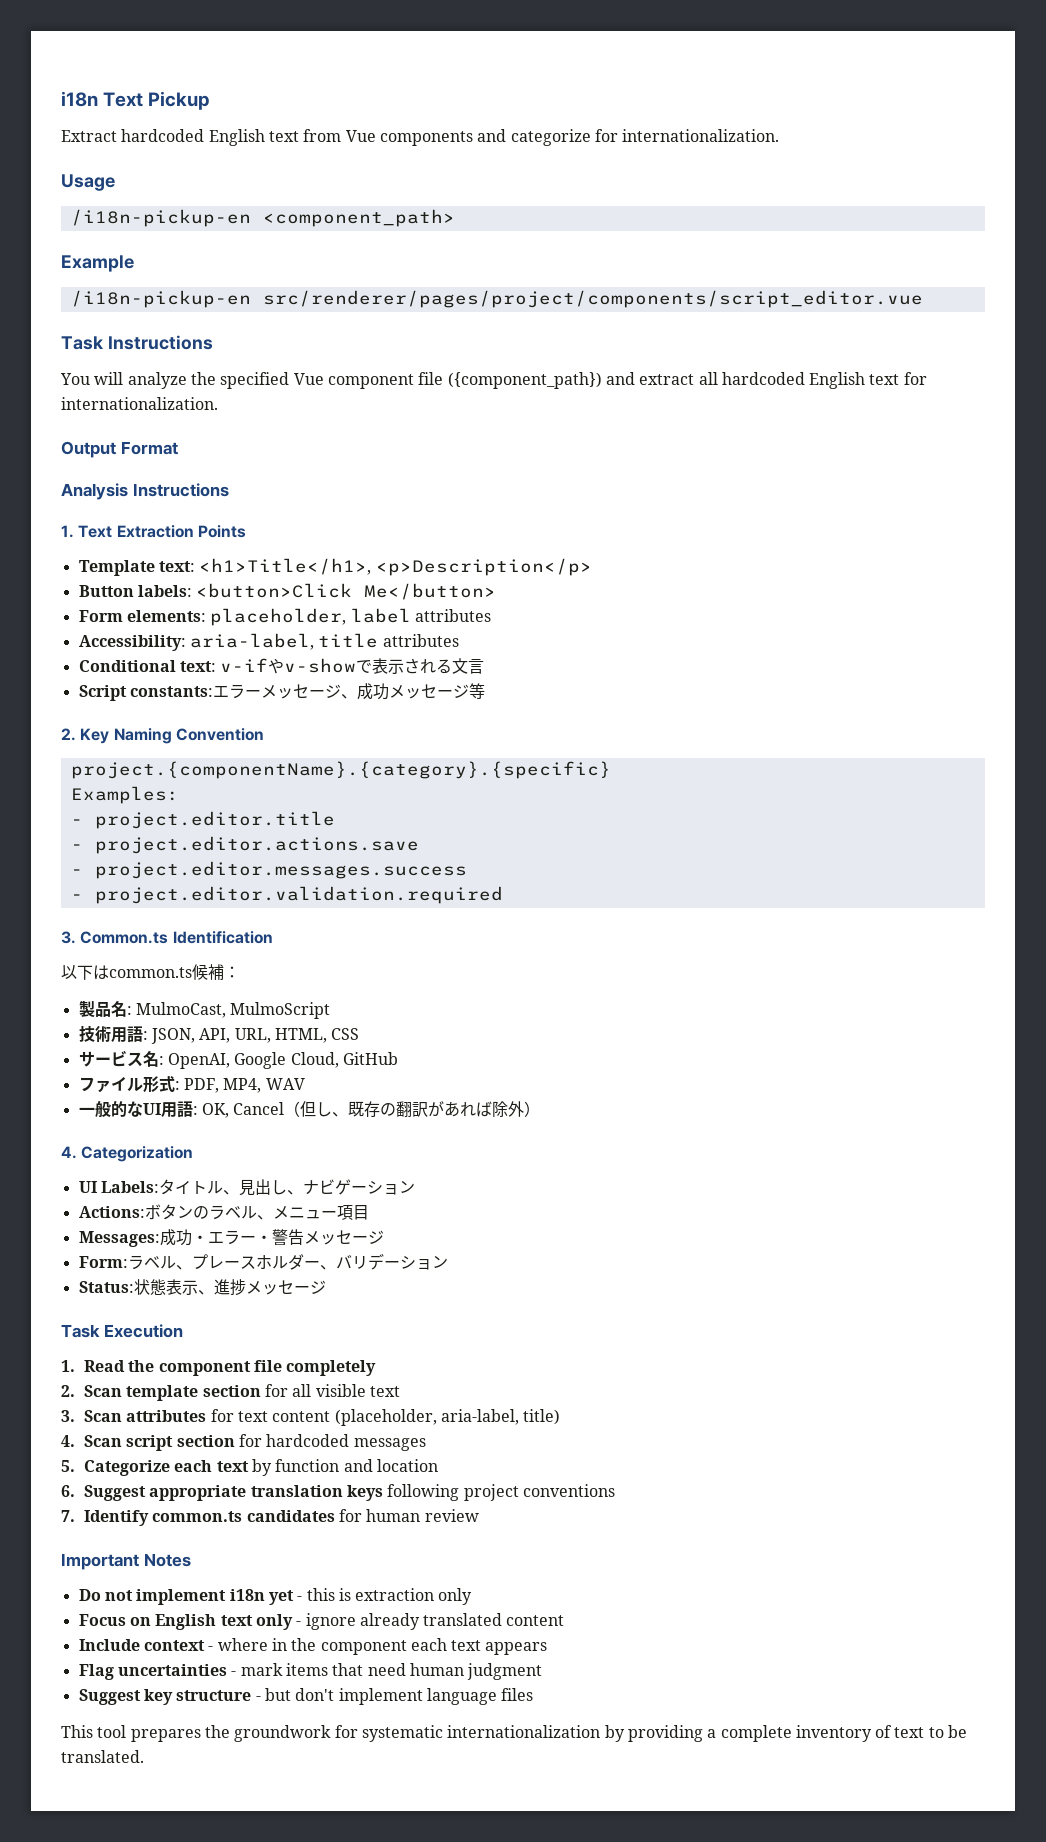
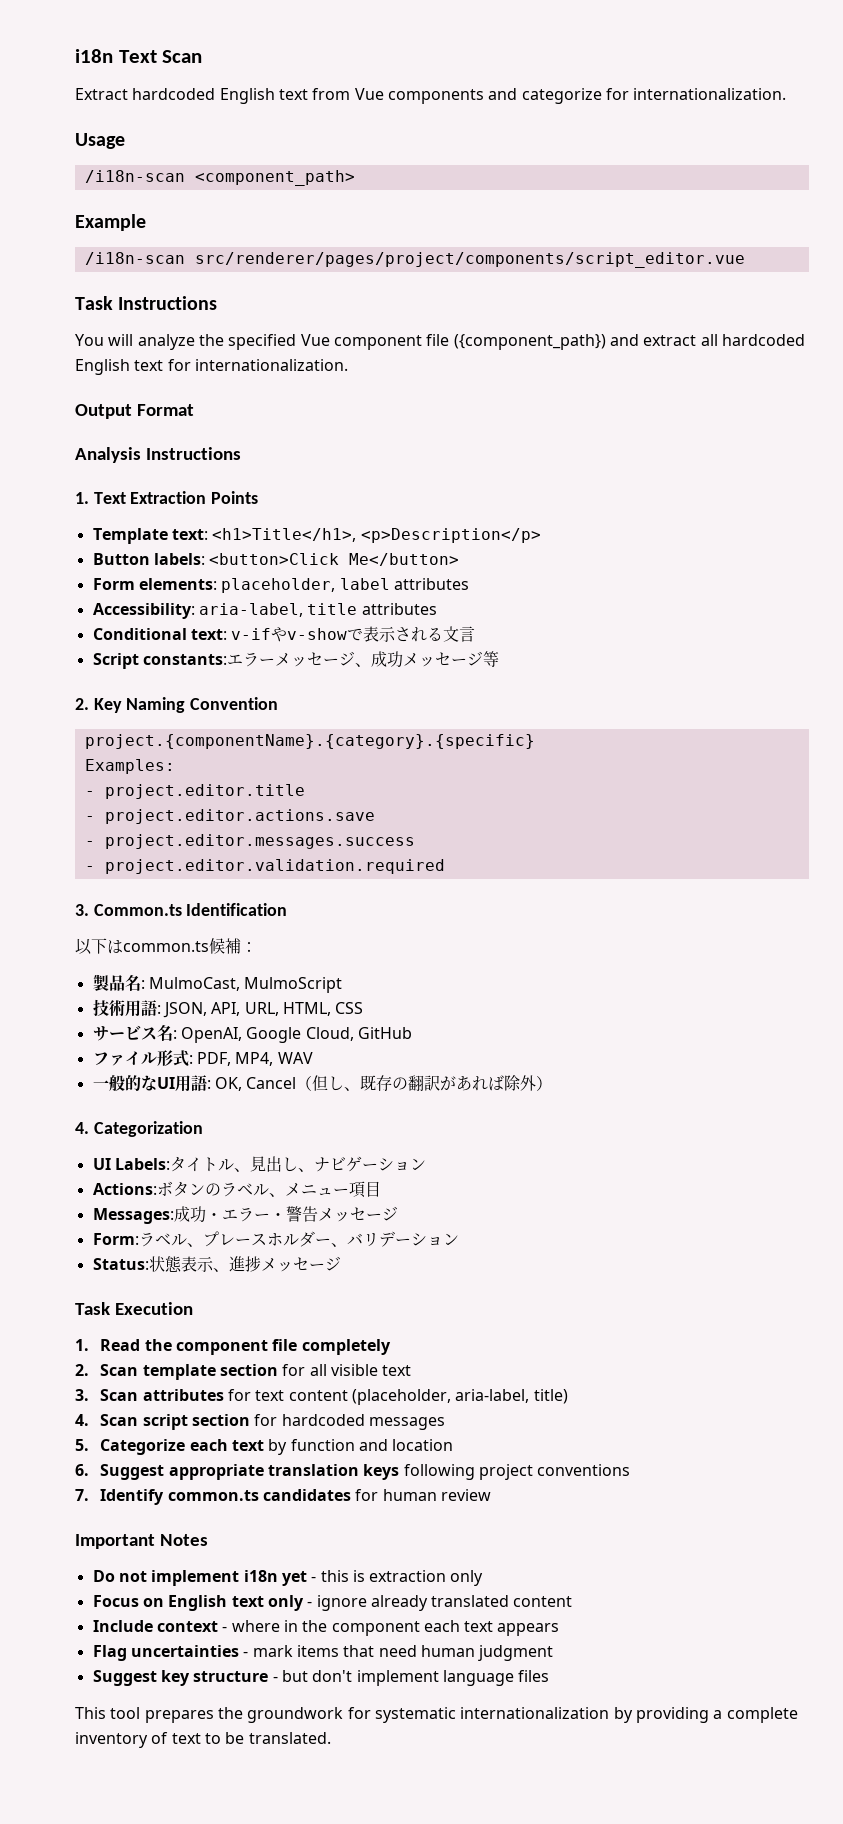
[148,91,211,110] Pickup -> [162,50,203,63] Scan
[70,209,251,227] /i18n-pickup-en -> [84,170,185,183] /i18n-scan
[70,290,251,308] /i18n-pickup-en -> [84,252,185,265] /i18n-scan

